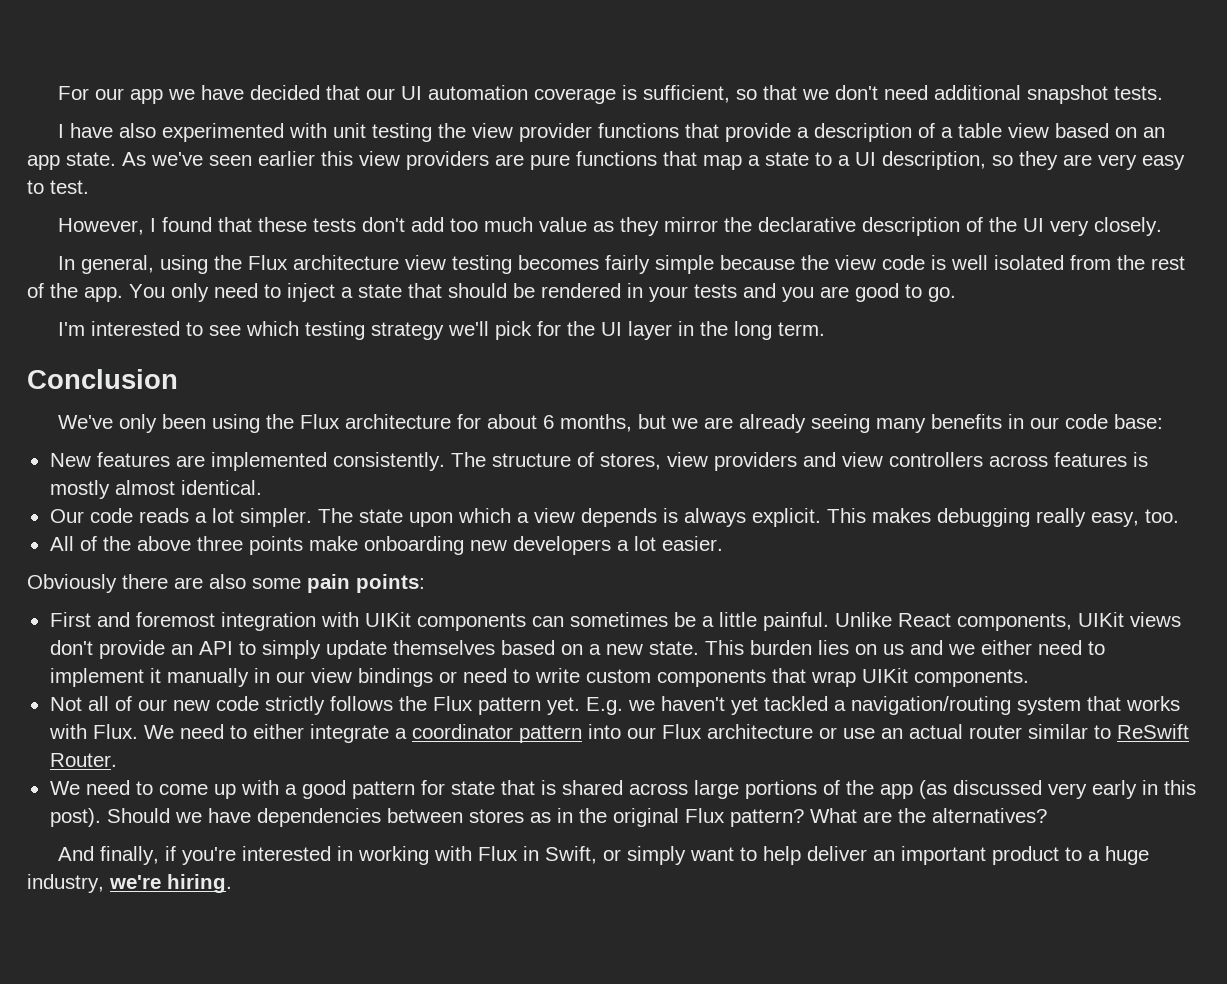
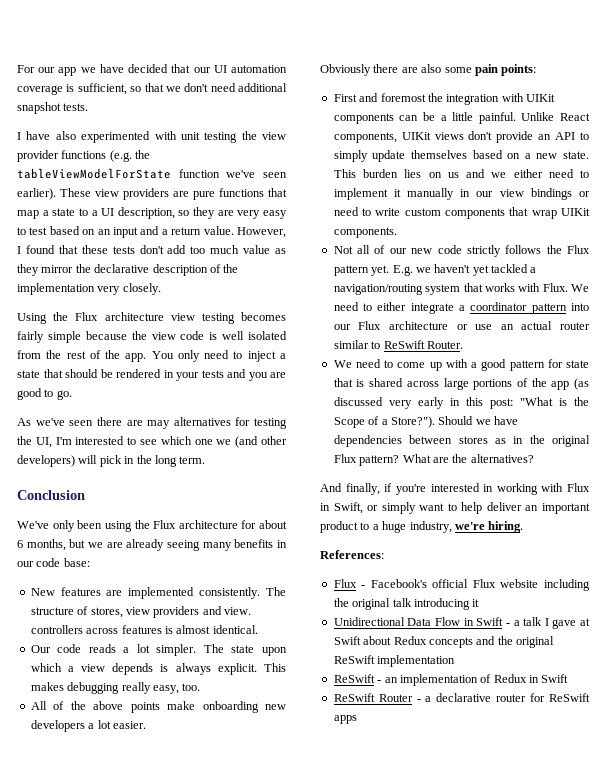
[685,123,1166,142] [27,151,353,170] that provide a description of a table view based on an app state. As we've seen earlier this -> [109,150,151,162] [17,168,287,179] [17,188,91,200] (e.g. the tableViewModelForState function we've seen earlier). These
[50,180,89,194] test. // -> [29,226,234,238] test based on an input and a return value.
[1023,218,1045,232] UI -> [17,283,95,295] implementation
[58,255,209,274] In general, using -> [17,313,47,324] Using
(956, 294) none -> [17,417,287,429] [17,436,52,448] As we've seen there are may alternatives for testing the UI,
[305,321,673,340] testing strategy we'll pick for the UI layer -> [194,436,288,448] [17,455,122,467] one we (and other developers) will pick
[841,452,883,467] view -> [224,607,251,615] view.
[49,480,110,499] mostly -> (173, 630) none
[196,536,243,551] three -> (124, 705) none
(215, 619) none -> [427,93,443,102] the
[569,612,668,627] sometimes -> (419, 118) none
[49,808,101,827] post). -> [489,397,589,409] [333,416,435,428] post: "What is the Scope of a Store?").
(232, 883) none -> [320,550,384,559] [333,579,590,591] [333,598,480,610] [333,617,590,629] [333,636,554,648] [333,655,456,667] [333,674,569,686] [333,693,590,702] [333,715,357,724] // References: // Flux - Facebook's official Flux website including the original talk introducing it // Unidirectional Data Flow in Swift - a talk I gave at Swift about Redux concepts and the original ReSwift implementation // ReSwift - an implementation of Redux in Swift // ReSwift Router - a declarative router for ReSwift apps

